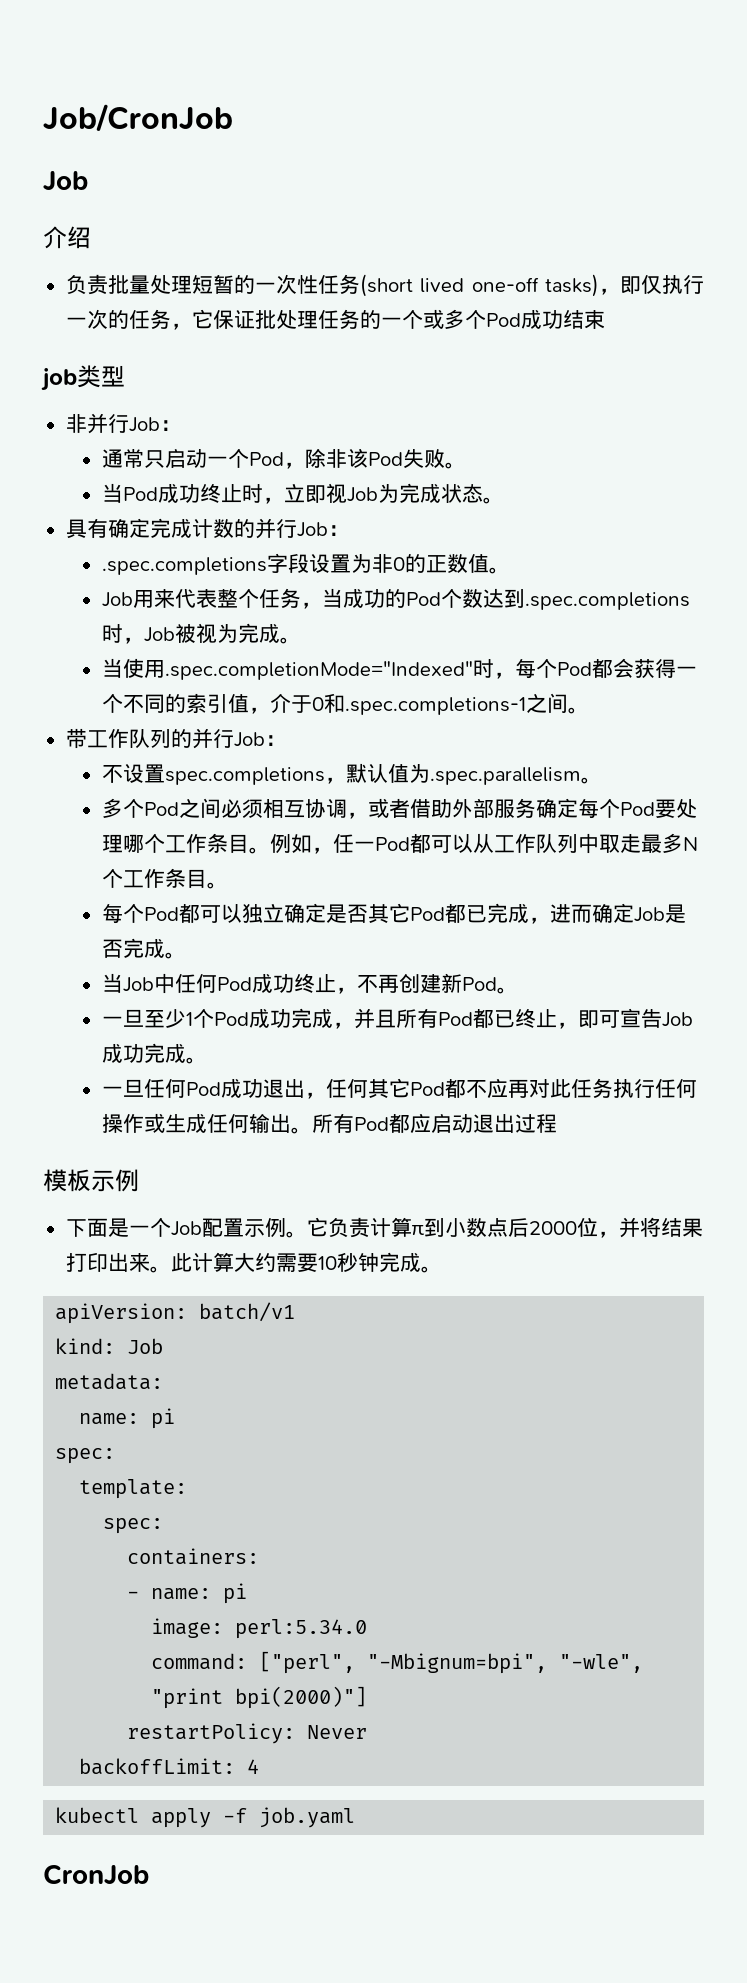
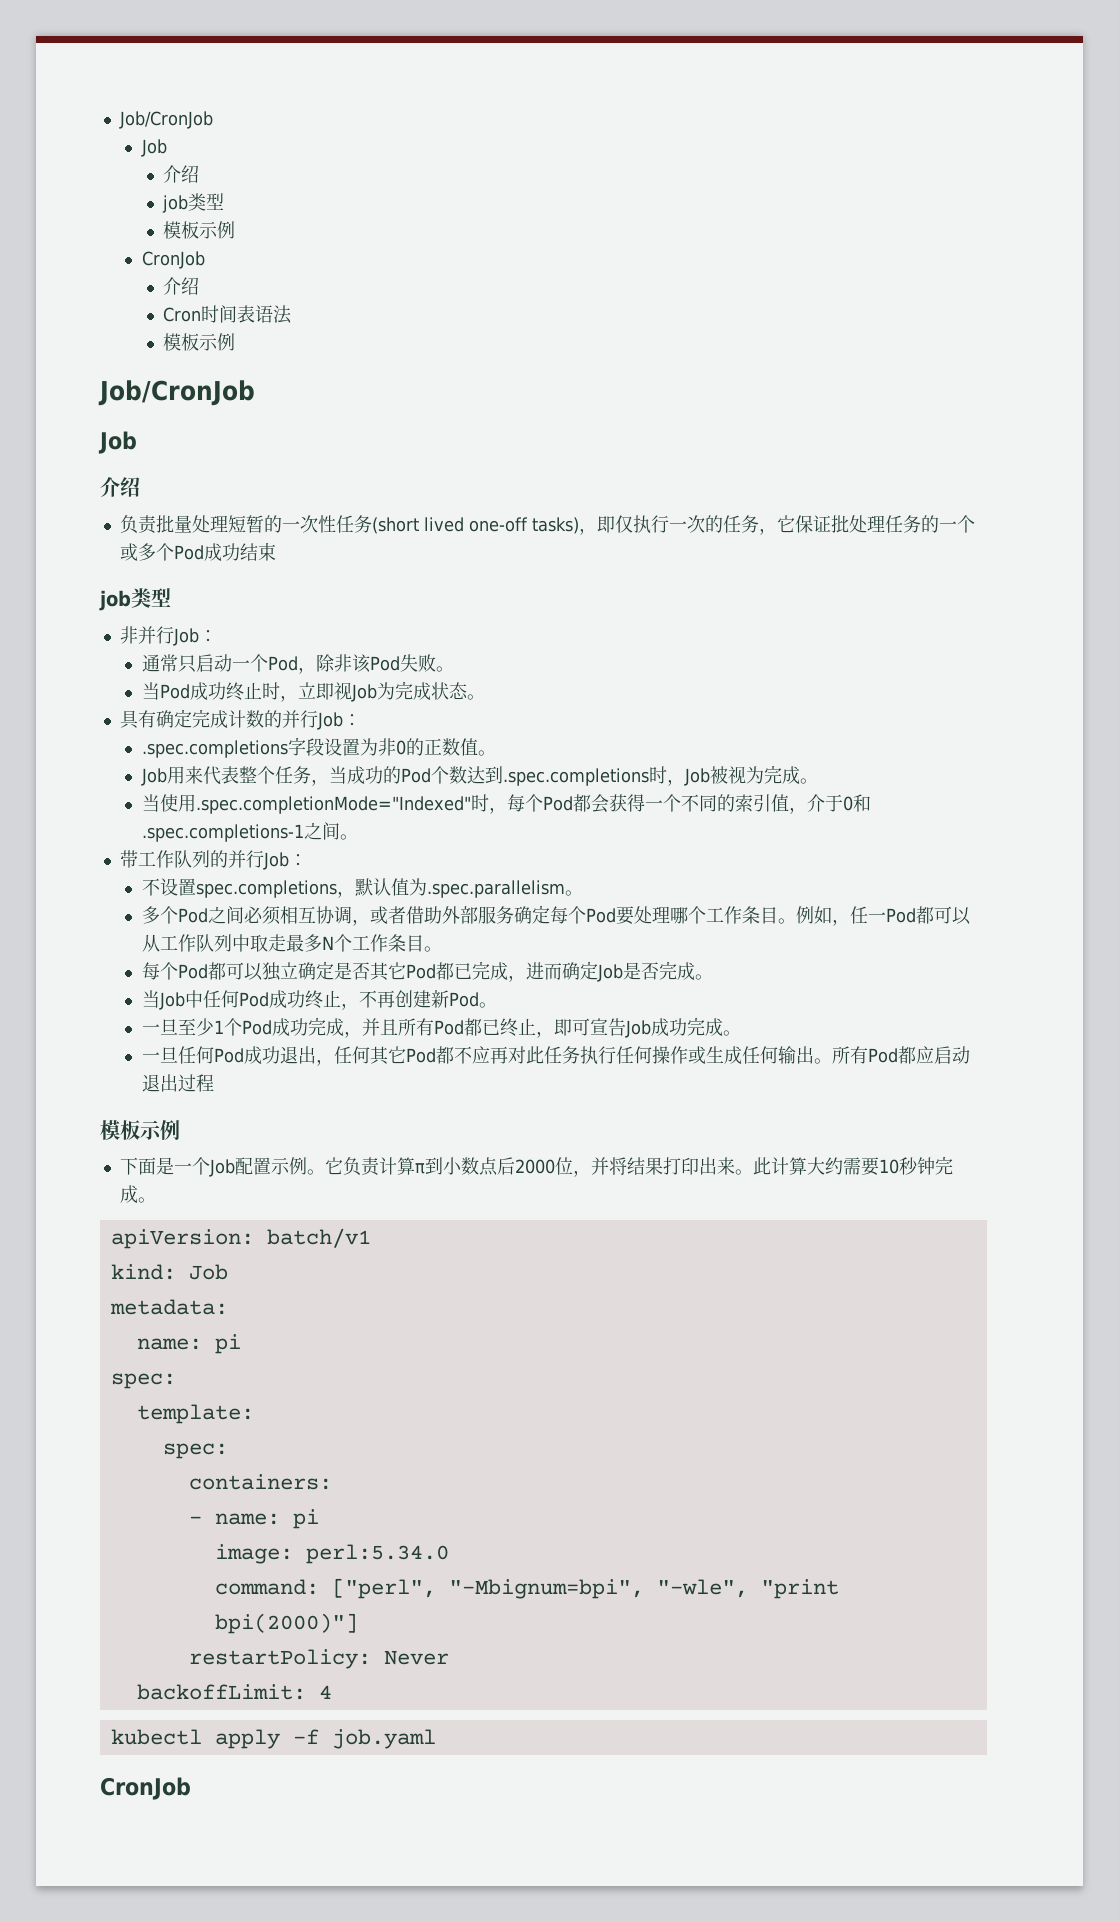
[43,103,233,132] [43,171,88,192] [43,226,91,249] Job/CronJob // Job // 介绍 -> [118,111,213,129] [140,139,167,157] [163,165,200,183] [162,193,225,213] [163,221,236,239] [141,251,205,269] [163,277,200,295] [163,305,293,324] [163,333,236,351] [98,380,255,406] [98,431,137,454] [100,477,140,497] Job/CronJob // Job // 介绍 // job类型 // 模板示例 // CronJob // 介绍 // Cron时间表语法 // 模板示例 // Job/CronJob // Job // 介绍

